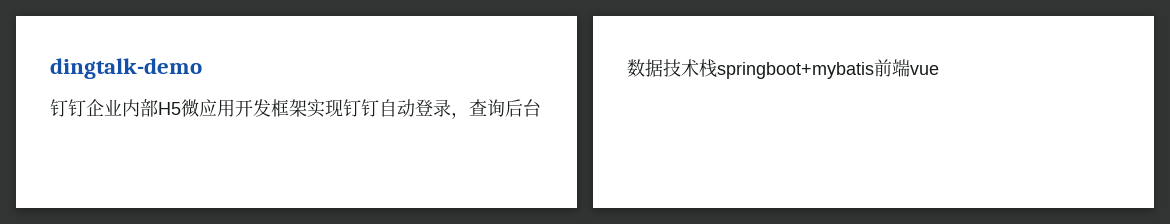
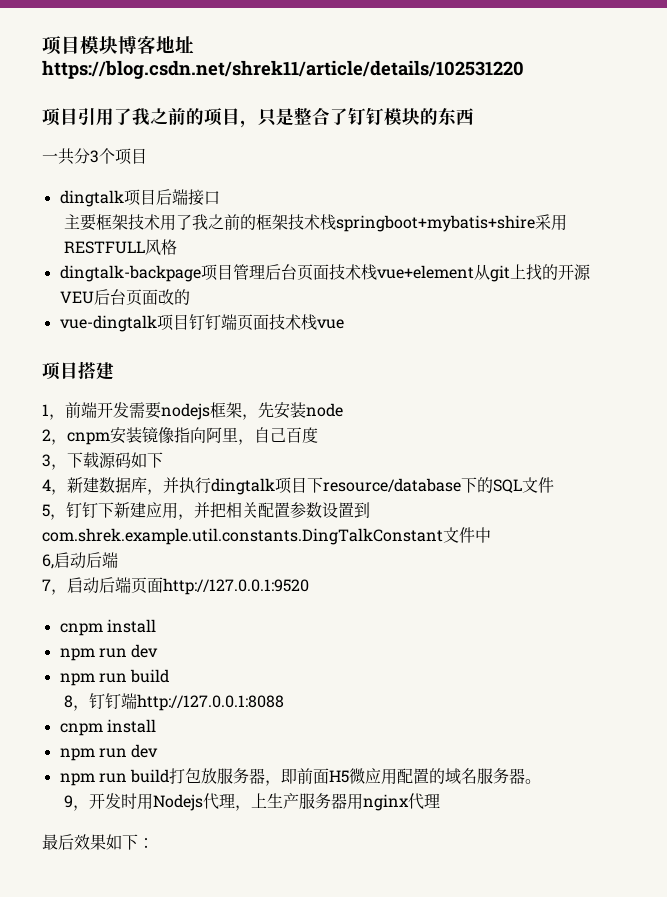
[50,58,202,79] [50,99,541,119] [627,59,939,79] dingtalk-demo // 钉钉企业内部H5微应用开发框架实现钉钉自动登录，查询后台数据技术栈springboot+mybatis前端vue -> [42,35,194,55] [42,60,524,79] [42,107,474,128] [42,148,147,165] [59,189,220,207] [63,214,567,232] [63,239,177,256] [59,264,591,282] [59,289,190,306] [59,314,344,332] [42,361,114,380] [42,402,343,420] [42,426,318,445] [42,452,163,470] [42,477,554,495] [42,502,370,520] [42,527,491,545] [42,552,118,569] [42,577,309,595] [59,619,156,636] [59,644,159,661] [59,669,170,686] [63,693,284,711] [59,719,156,736] [59,744,159,761] [59,768,542,786] [63,793,440,811] [42,834,154,850] 项目模块博客地址https://blog.csdn.net/shrek11/article/details/102531220 // 项目引用了我之前的项目，只是整合了钉钉模块的东西 // 一共分3个项目 // dingtalk项目后端接口 // 主要框架技术用了我之前的框架技术栈springboot+mybatis+shire采用RESTFULL风格 // dingtalk-backpage项目管理后台页面技术栈vue+element从git上找的开源VEU后台页面改的 // vue-dingtalk项目钉钉端页面技术栈vue // 项目搭建 // 1，前端开发需要nodejs框架，先安装node // 2，cnpm安装镜像指向阿里，自己百度 // 3，下载源码如下 // 4，新建数据库，并执行dingtalk项目下resource/database下的SQL文件 // 5，钉钉下新建应用，并把相关配置参数设置到com.shrek.example.util.constants.DingTalkConstant文件中 // 6,启动后端 // 7，启动后端页面http://127.0.0.1:9520 // cnpm install // npm run dev // npm run build // 8，钉钉端http://127.0.0.1:8088 // cnpm install // npm run dev // npm run build打包放服务器，即前面H5微应用配置的域名服务器。 // 9，开发时用Nodejs代理，上生产服务器用nginx代理 // 最后效果如下：

